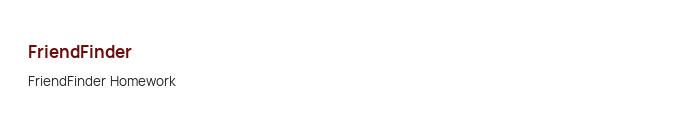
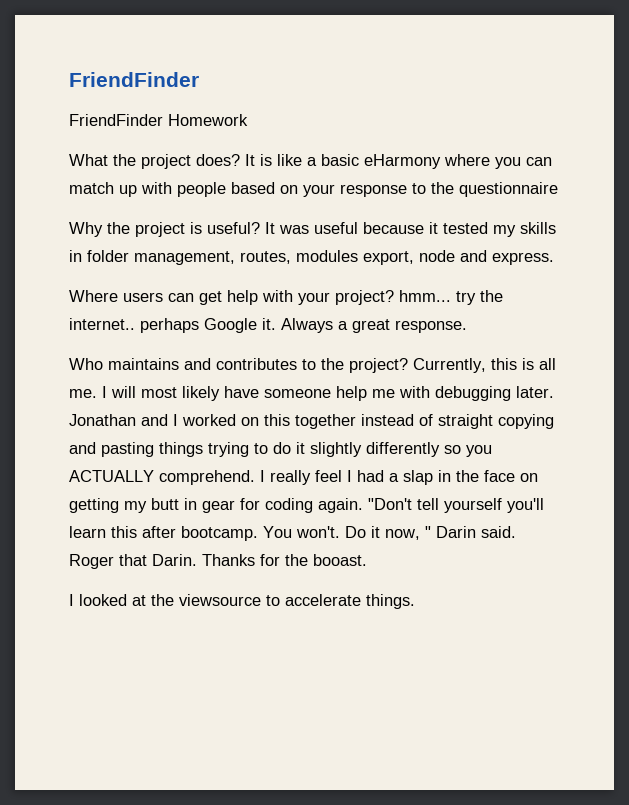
(176, 81) none -> [69,154,552,169] [69,182,558,197] [69,222,556,237] [69,250,554,265] [69,290,503,305] [69,318,467,333] [69,358,556,373] [69,386,554,401] [69,414,554,429] [69,442,492,457] [69,470,538,485] [69,498,544,513] [69,526,516,541] [69,554,367,569] [69,594,415,609] // What the project does? It is like a basic eHarmony where you can match up with people based on your response to the questionnaire // Why the project is useful? It was useful because it tested my skills in folder management, routes, modules export, node and express. // Where users can get help with your project? hmm... try the internet.. perhaps Google it. Always a great response. // Who maintains and contributes to the project? Currently, this is all me. I will most likely have someone help me with debugging later. Jonathan and I worked on this together instead of straight copying and pasting things trying to do it slightly differently so you ACTUALLY comprehend. I really feel I had a slap in the face on getting my butt in gear for coding again. "Don't tell yourself you'll learn this after bootcamp. You won't. Do it now, " Darin said. Roger that Darin. Thanks for the booast. // I looked at the viewsource to accelerate things.

